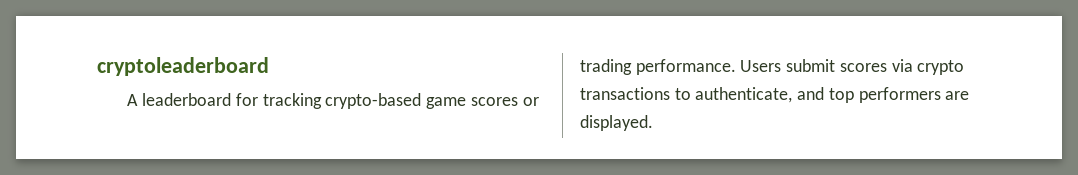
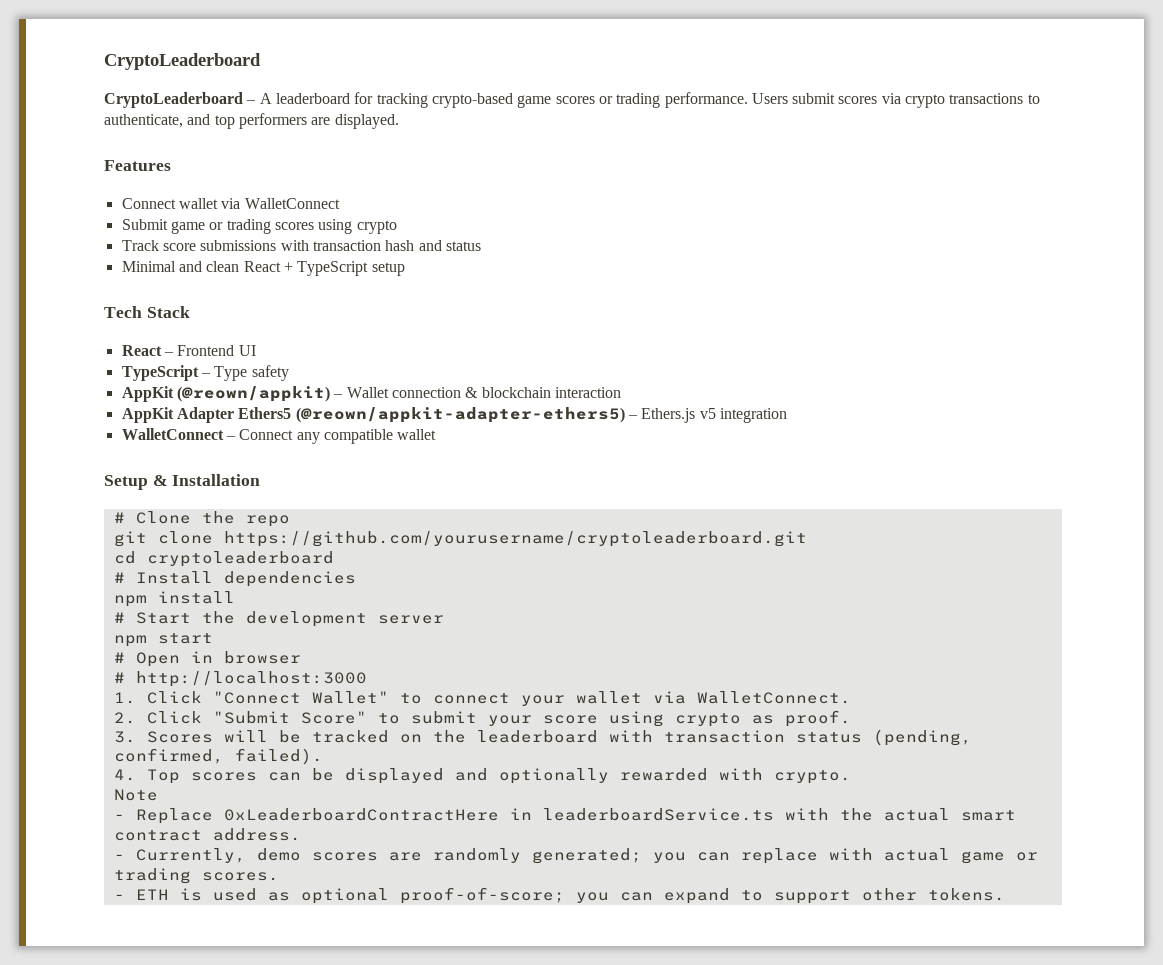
[97,57,269,76] cryptoleaderboard // -> [104,53,261,70] [104,92,257,108] CryptoLeaderboard // CryptoLeaderboard –
(653, 123) none -> [104,160,171,171] [121,198,340,209] [121,219,397,234] [121,240,481,251] [121,261,405,276] [104,306,190,318] [121,345,256,356] [121,365,289,381] [121,386,621,402] [121,407,787,423] [121,428,437,444] [104,474,261,490] [113,511,290,527] [113,531,807,547] [113,551,334,567] [113,571,356,587] [113,591,235,607] [113,611,444,627] [113,633,213,647] [113,651,301,667] [113,671,367,687] [113,691,851,706] [113,710,851,727] [113,729,972,746] [113,748,323,765] [113,768,851,784] [113,789,158,801] [113,808,1016,824] [113,828,301,841] [113,848,1038,864] [113,868,279,884] [113,887,1005,904] // Features // Connect wallet via WalletConnect // Submit game or trading scores using crypto // Track score submissions with transaction hash and status // Minimal and clean React + TypeScript setup // Tech Stack // React – Frontend UI // TypeScript – Type safety // AppKit (@reown/appkit) – Wallet connection & blockchain interaction // AppKit Adapter Ethers5 (@reown/appkit-adapter-ethers5) – Ethers.js v5 integration // WalletConnect – Connect any compatible wallet // Setup & Installation // # Clone the repo // git clone https://github.com/yourusername/cryptoleaderboard.git // cd cryptoleaderboard // # Install dependencies // npm install // # Start the development server // npm start // # Open in browser // # http://localhost:3000 // 1. Click "Connect Wallet" to connect your wallet via WalletConnect. // 2. Click "Submit Score" to submit your score using crypto as proof. // 3. Scores will be tracked on the leaderboard with transaction status (pending, confirmed, failed). // 4. Top scores can be displayed and optionally rewarded with crypto. // Note // - Replace 0xLeaderboardContractHere in leaderboardService.ts with the actual smart contract address. // - Currently, demo scores are randomly generated; you can replace with actual game or trading scores. // - ETH is used as optional proof-of-score; you can expand to support other tokens.

